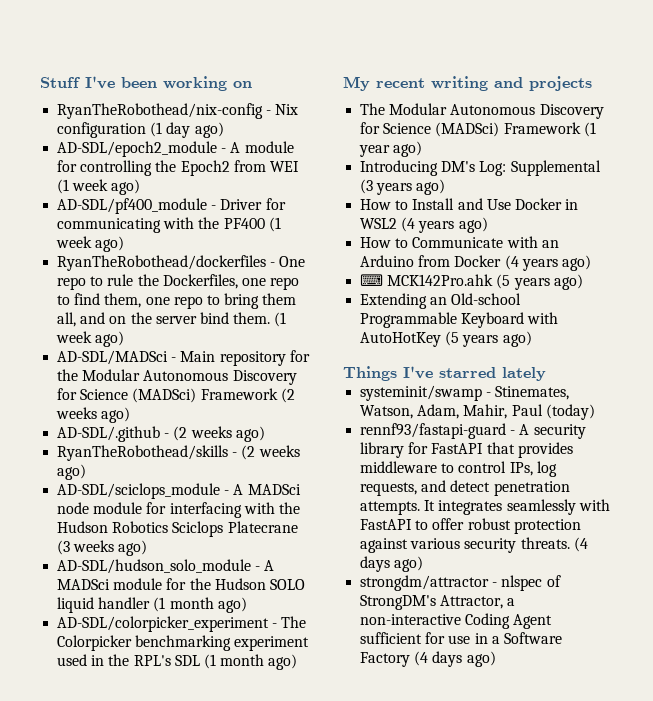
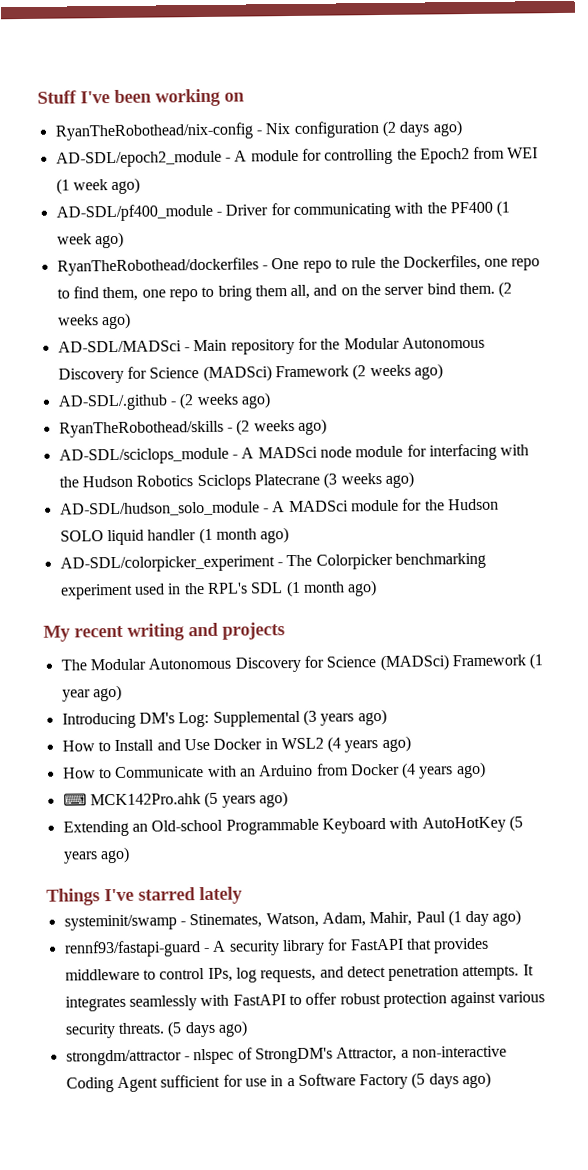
[150,122,191,138] (1 day -> [381,120,430,137] (2 days
[274,312,287,327] [56,331,93,343] (1 week -> [498,281,513,298] [56,314,99,326] (2 weeks
[545,404,595,420] (today) -> [447,909,522,927] (1 day ago)
[573,537,588,552] (4 -> [167,1021,183,1038] (5
[414,651,429,666] (4 -> [411,1072,426,1089] (5

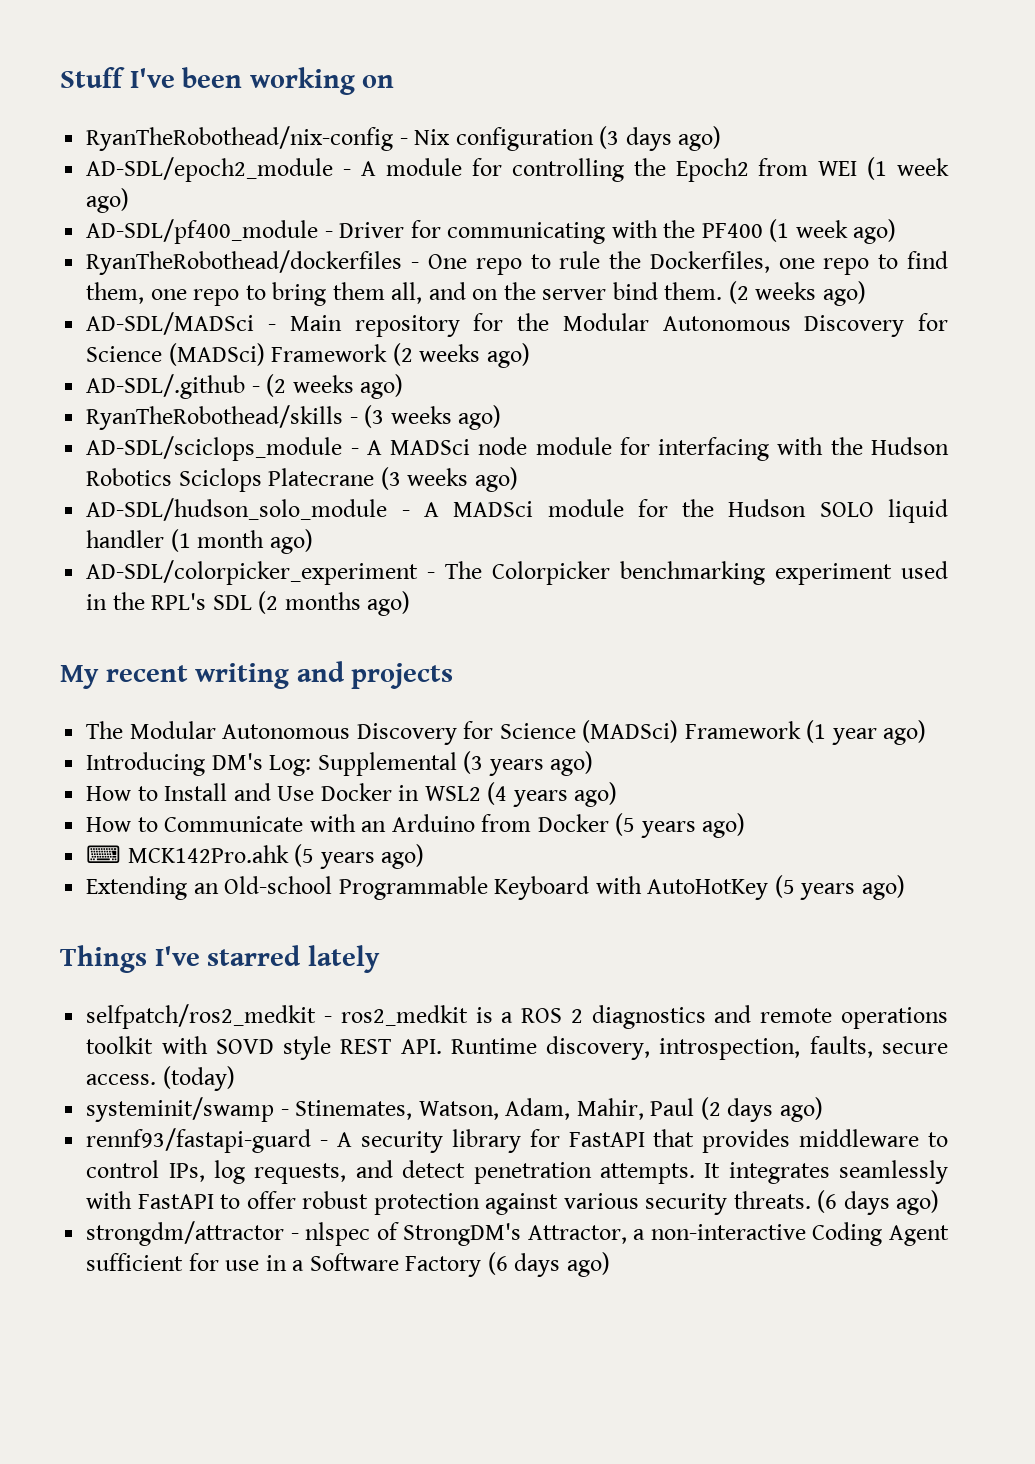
[381,120,397,137] (2 -> [599,126,620,149] (3
[236,419,251,436] (2 -> [364,405,385,428] (3
[285,580,345,598] (1 month -> [258,591,361,614] (2 months
[401,762,417,779] (4 -> [615,813,636,836] (5
(243, 895) none -> [86,1004,948,1029] [86,1036,948,1060] [86,1066,235,1091] // selfpatch/ros2_medkit - ros2_medkit is a ROS 2 diagnostics and remote operations toolkit with SOVD style REST API. Runtime discovery, introspection, faults, secure access. (today)
[447,910,490,927] (1 day -> [700,1097,774,1122] (2 days
[167,1021,183,1038] (5 -> [817,1190,838,1213] (6
[411,1072,426,1089] (5 -> [487,1252,508,1275] (6

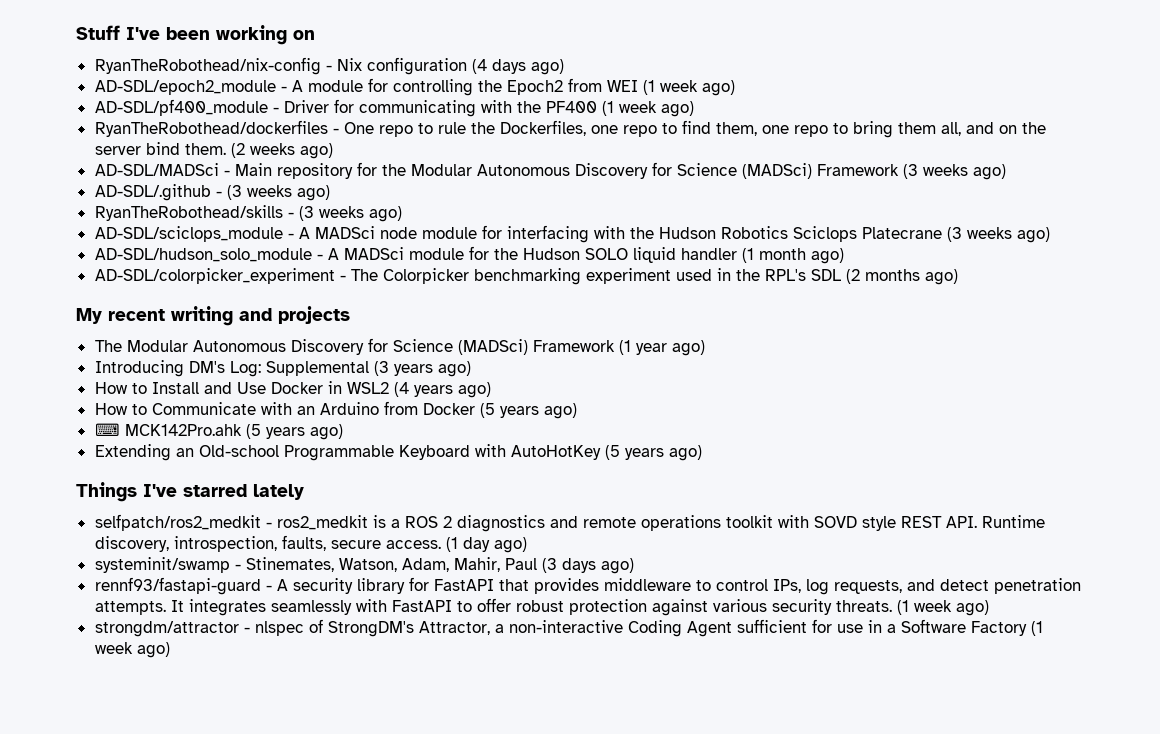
[599,126,620,149] (3 -> [471,59,487,74] (4
[392,343,413,366] (2 -> [902,164,918,179] (3
[266,374,287,397] (2 -> [226,185,242,200] (3
[162,1066,235,1091] (today) -> [445,537,527,553] (1 day ago)
[700,1097,721,1120] (2 -> [541,558,557,573] (3
[817,1190,890,1215] (6 days -> [896,600,952,615] (1 week
[487,1252,561,1277] (6 days -> [1030,621,1043,636] [94,642,133,654] (1 week

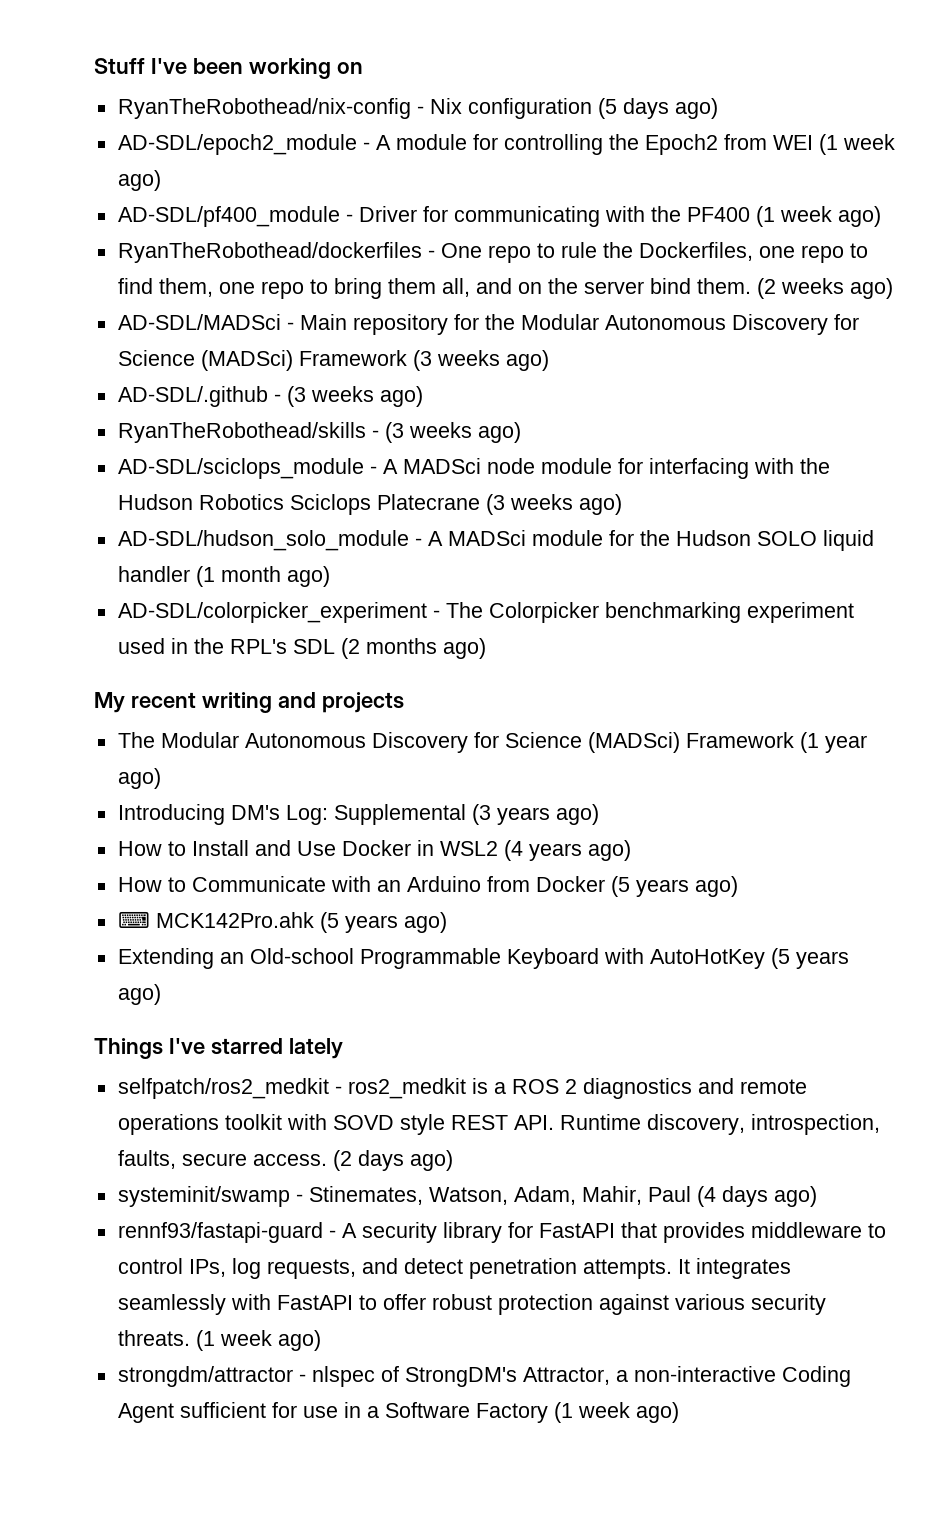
[471,59,487,74] (4 -> [597,98,617,119] (5
[445,537,490,552] (1 day -> [332,1150,404,1171] (2 days
[541,558,557,573] (3 -> [696,1186,716,1207] (4

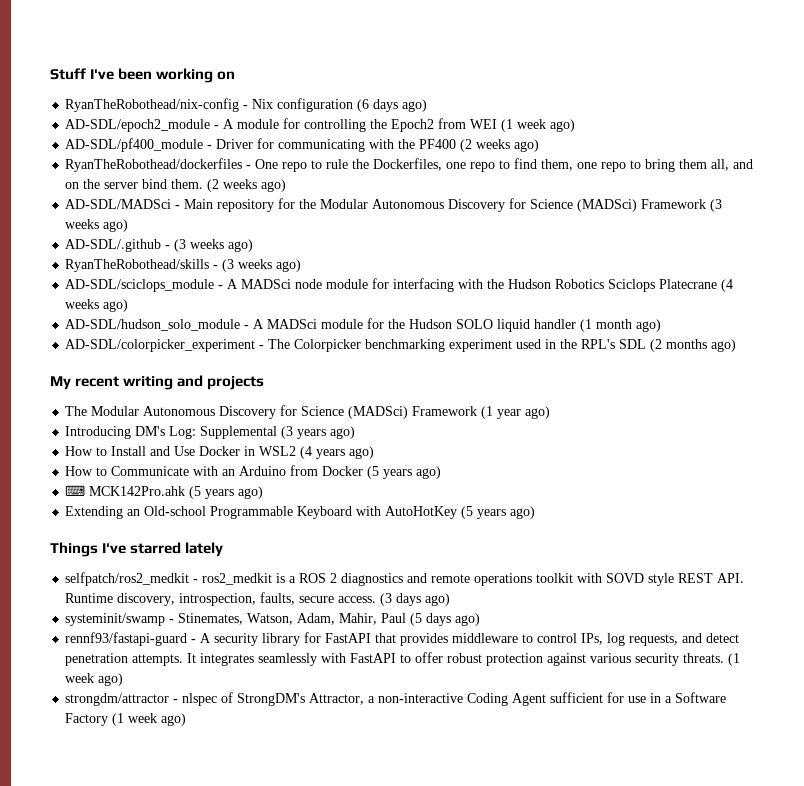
[597,98,617,119] (5 -> [357,99,370,112] (6
[755,206,832,227] (1 week -> [460,139,511,152] (2 weeks
[485,494,505,515] (3 -> [721,279,734,292] (4
[332,1150,352,1171] (2 -> [380,593,393,606] (3
[696,1186,716,1207] (4 -> [410,613,423,626] (5

